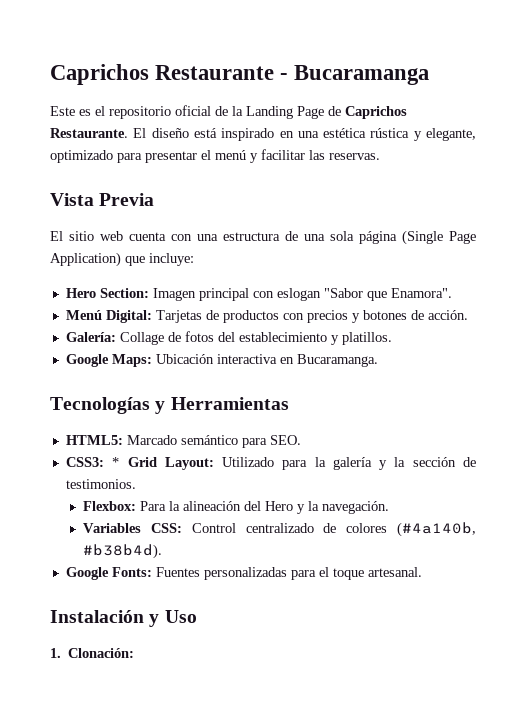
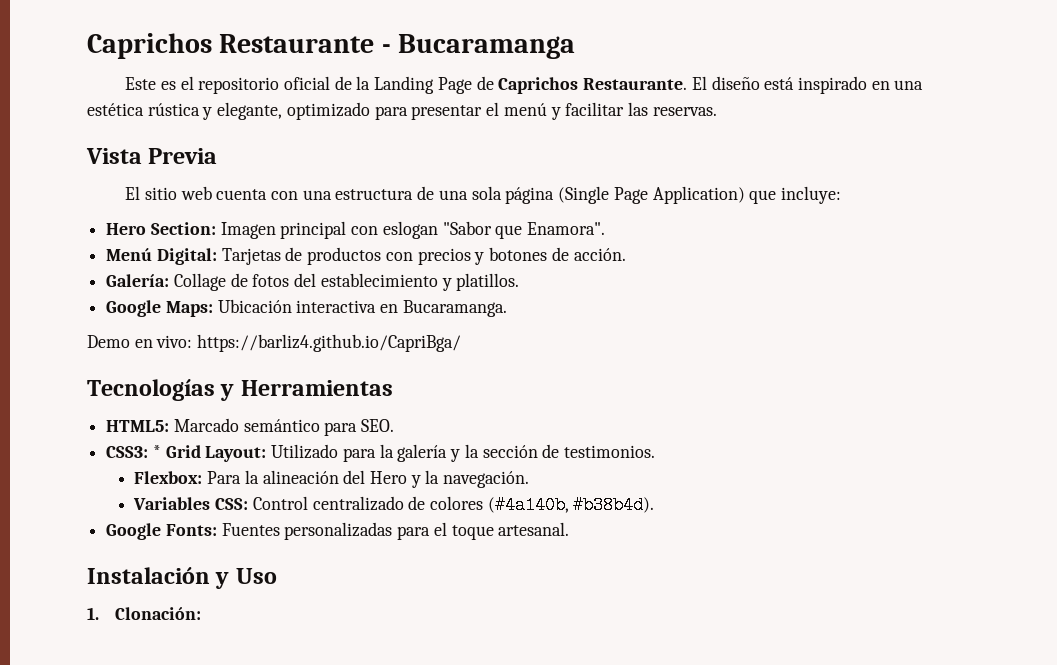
(378, 360) none -> [87,334,462,352] // Demo en vivo: https://barliz4.github.io/CapriBga/

